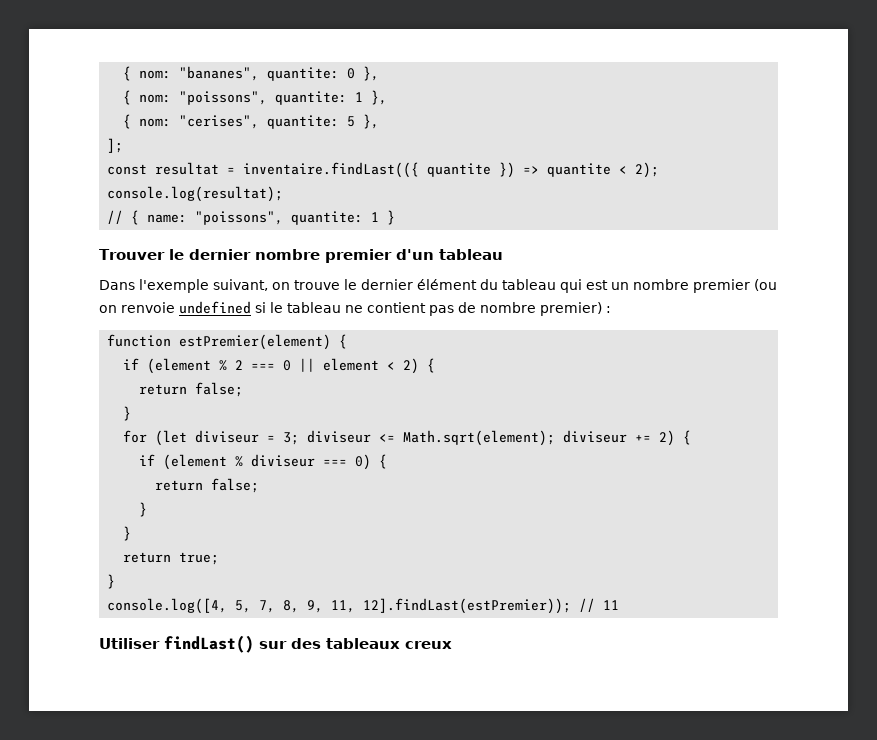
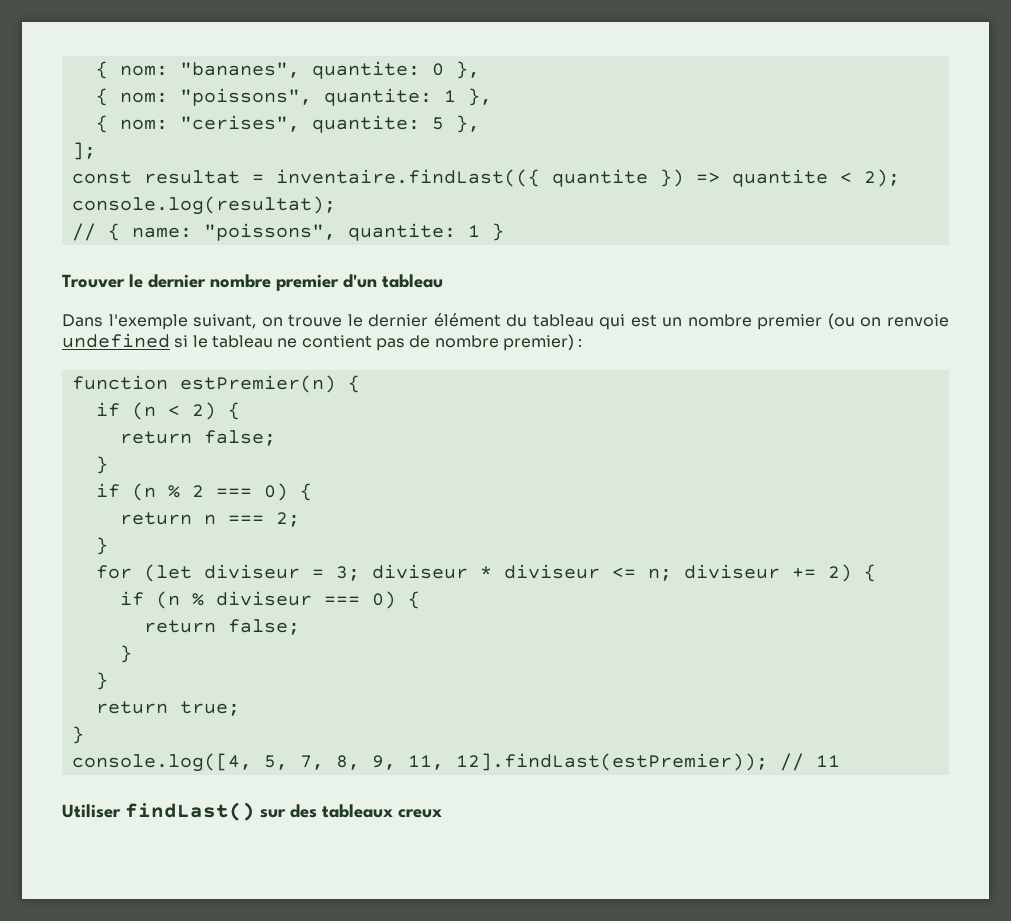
[179,334,348,350] [123,358,380,374] estPremier(element) { // if (element % 2 === 0 || element -> [179,375,360,393] [95,402,156,420] estPremier(n) { // if (n
(132, 413) none -> [95,483,312,501] [119,512,300,527] [95,537,108,555] // if (n % 2 === 0) { // return n === 2; // }
[379,430,556,446] <= Math.sqrt(element); -> [479,564,672,581] * diviseur <= n;
[163,454,228,470] (element -> [155,591,180,609] (n

